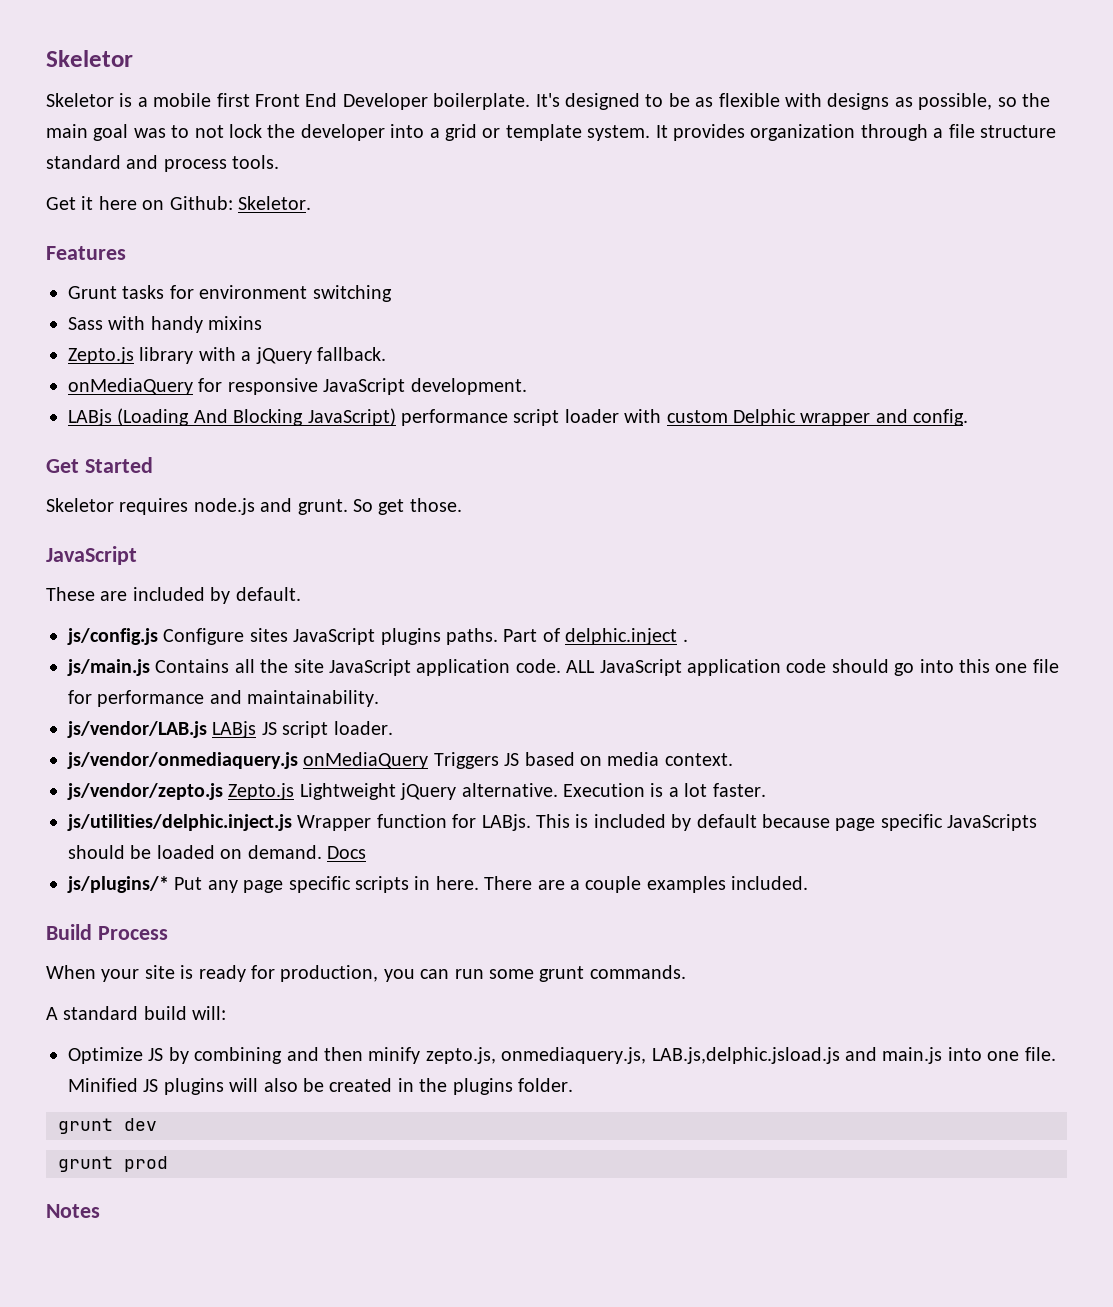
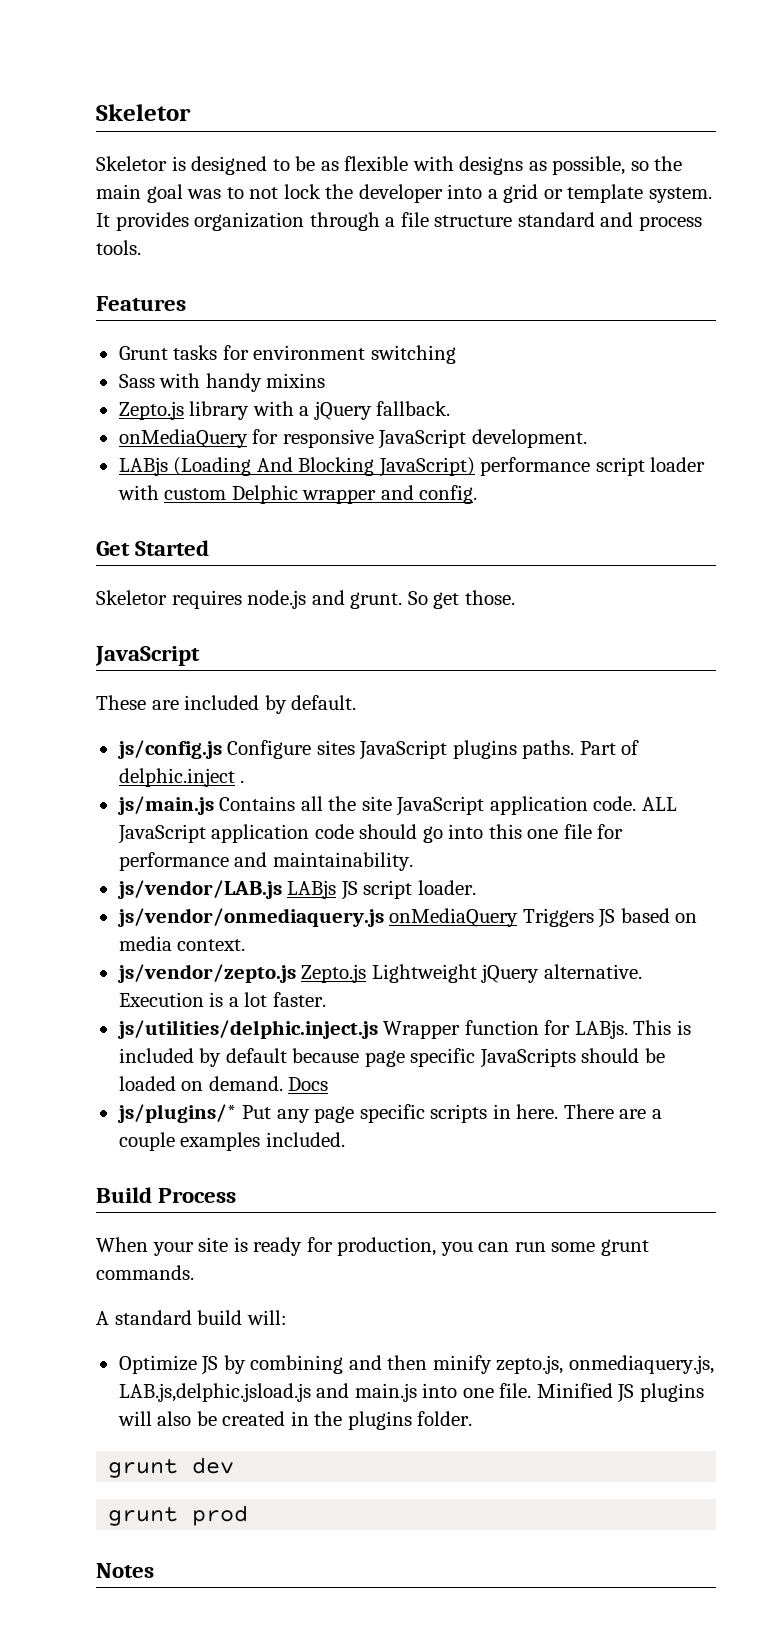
[137,93,560,110] a mobile first Front End Developer boilerplate. It's -> (186, 163) none
[46,196,311,210] // Get it here on Github: Skeletor. -> (141, 247) none

